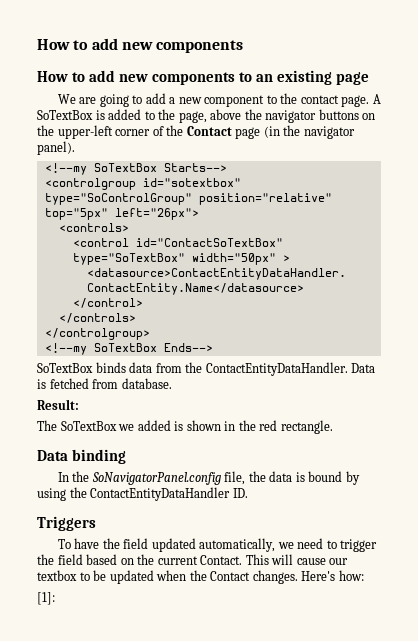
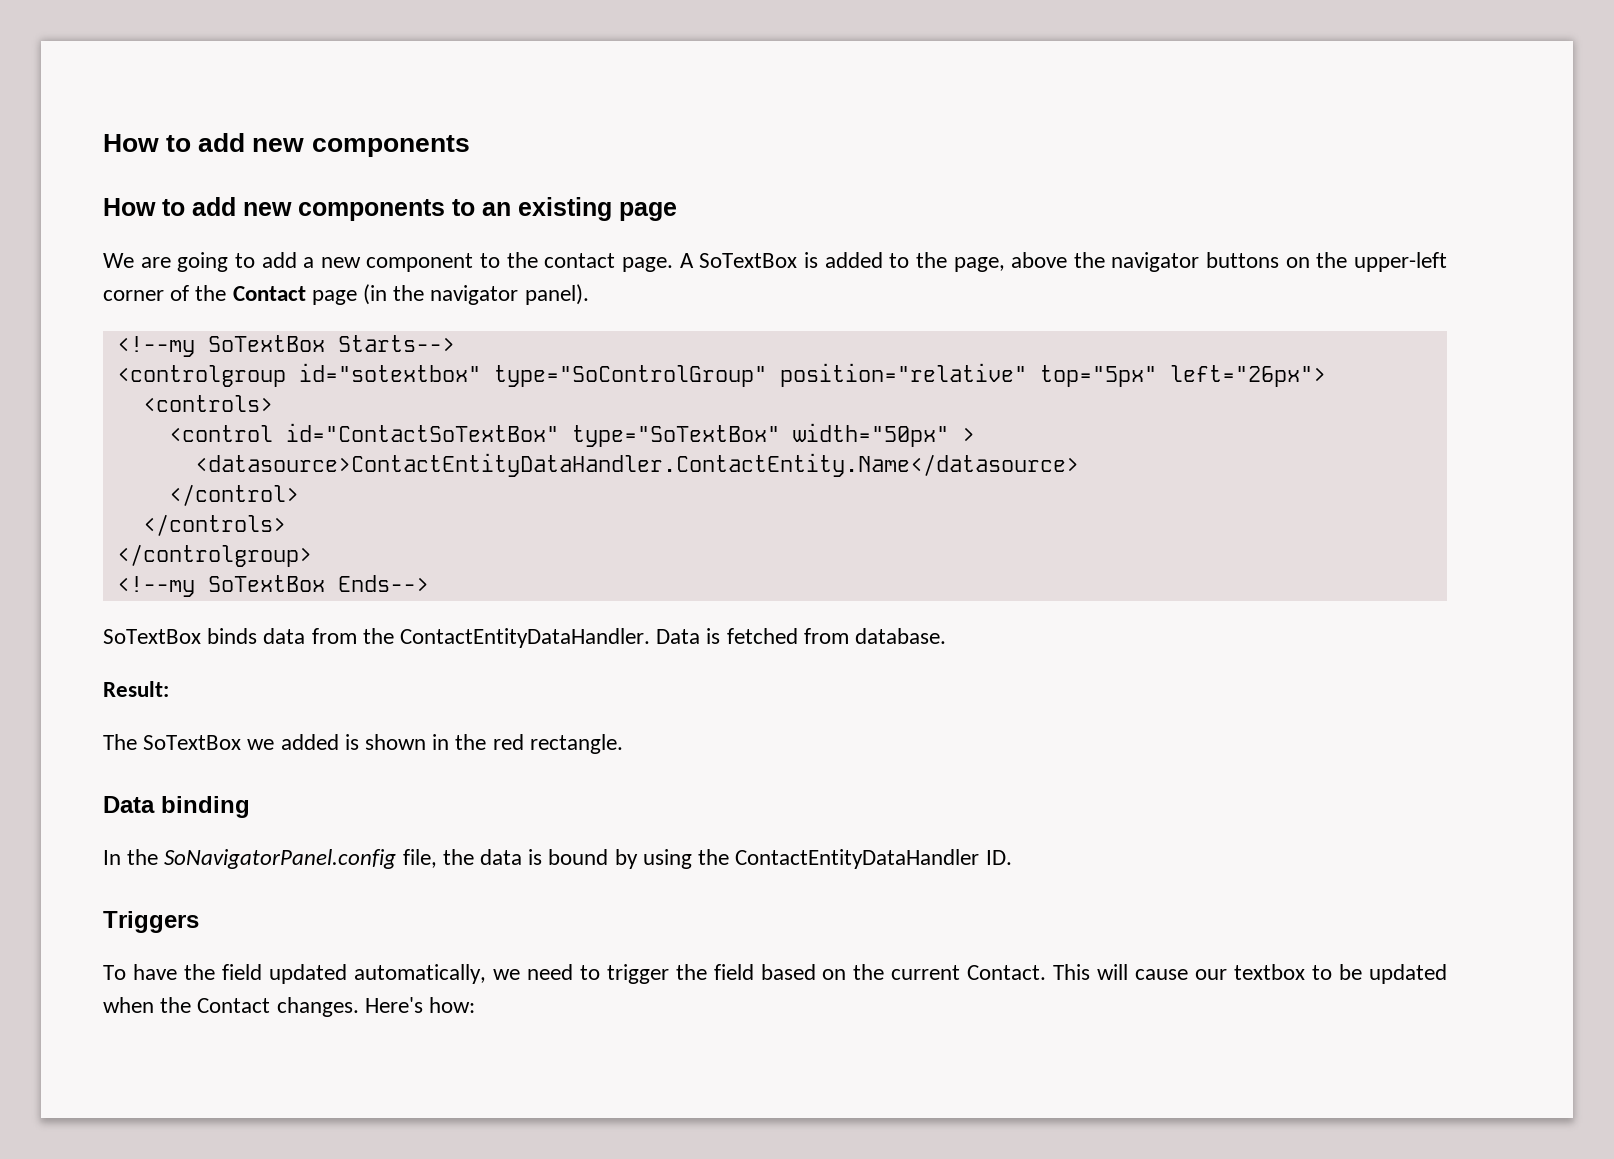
[37,592,55,605] // [1]: -> (476, 1005) none

